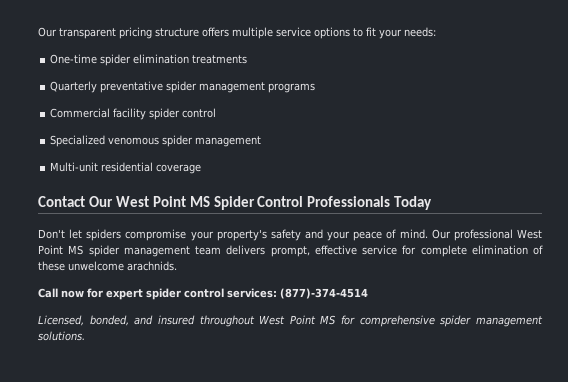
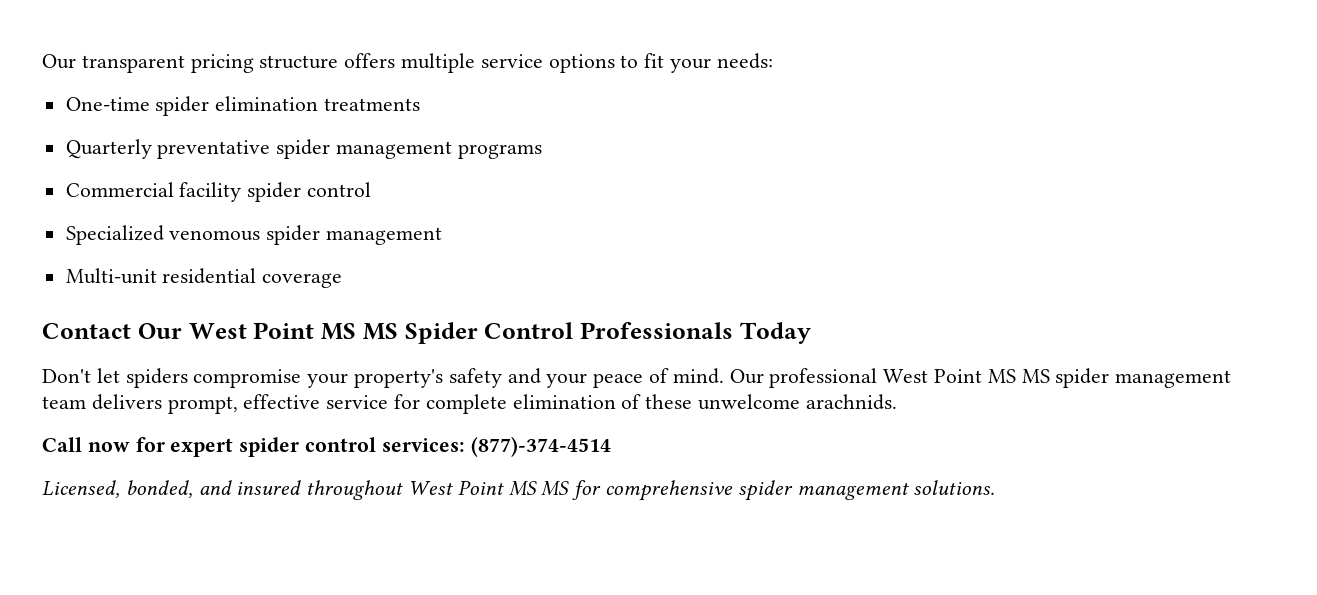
(210, 201) none -> [362,323,398,340] MS
(84, 250) none -> [1021,369,1050,383] MS
(336, 320) none -> [541,481,570,496] MS

